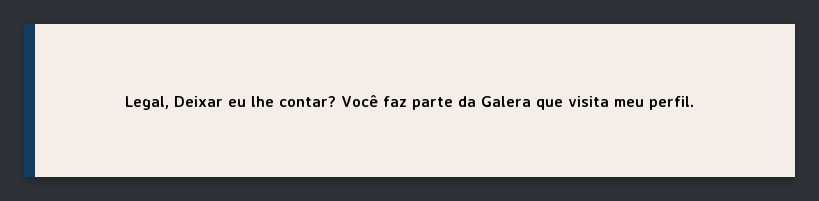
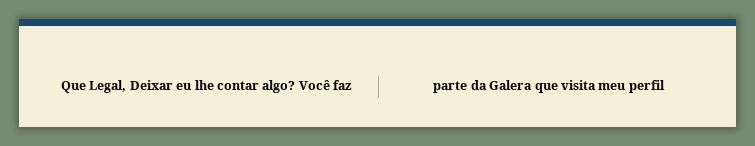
(125, 103) none -> [61,81,86,93] Que
[279,96,336,107] contar? -> [216,80,296,93] contar algo?
[649,96,694,110] perfil. -> [628,80,665,93] perfil

